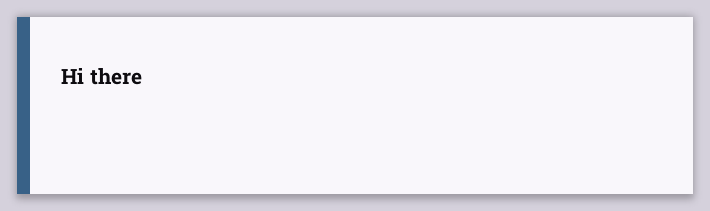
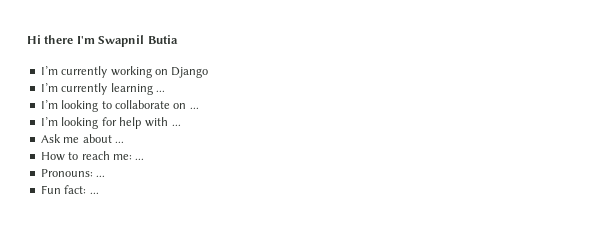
(142, 76) none -> [76,35,178,47] [40,66,209,78] [40,83,165,95] [40,100,199,112] [40,117,181,129] [40,134,124,143] [40,151,145,161] [40,169,106,177] [40,185,99,194] I'm Swapnil Butia // I’m currently working on Django // I’m currently learning ... // I’m looking to collaborate on ... // I’m looking for help with ... // Ask me about ... // How to reach me: ... // Pronouns: ... // Fun fact: ...

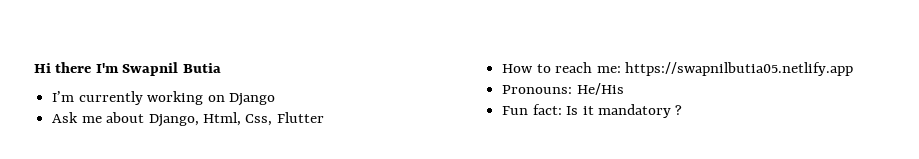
[40,83,165,95] [40,100,199,112] [40,117,181,129] // I’m currently learning ... // I’m looking to collaborate on ... // I’m looking for help with ... -> (275, 99) none
[114,141,124,143] ... -> [148,112,324,127] Django, Html, Css, Flutter
[135,158,145,160] ... -> [624,62,853,76] https://swapnilbutia05.netlify.app
[96,175,106,177] ... -> [576,83,624,95] He/His
[89,192,99,194] ... -> [566,104,683,118] Is it mandatory ?

